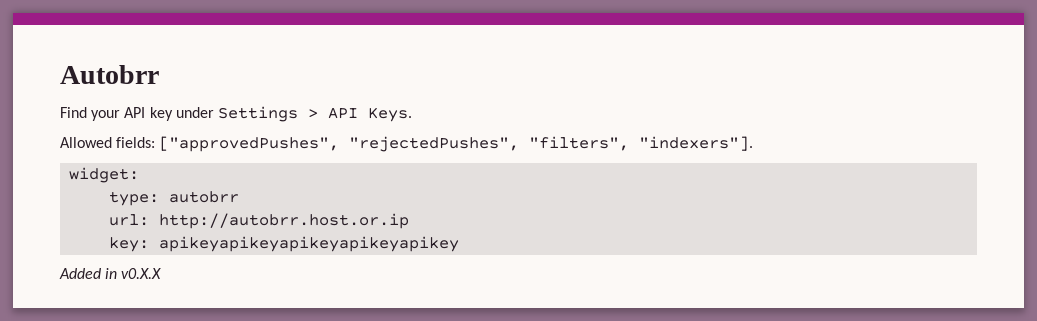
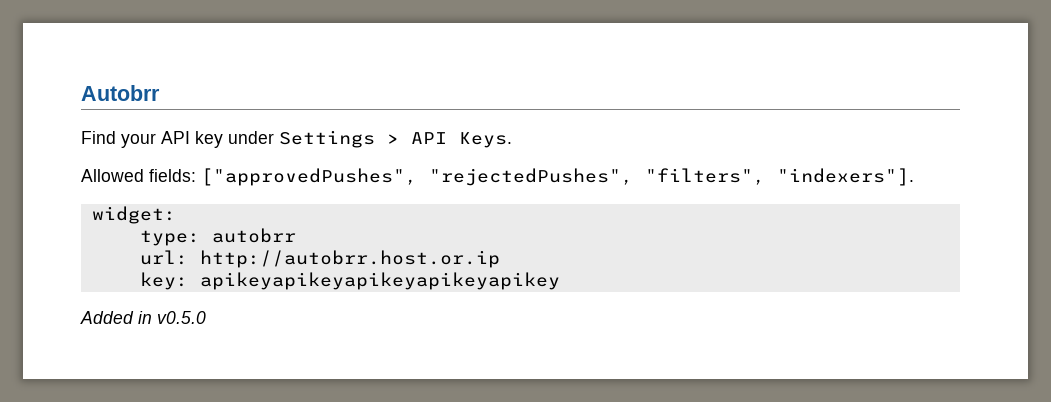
[121,268,162,279] v0.X.X -> [157,311,206,324] v0.5.0

